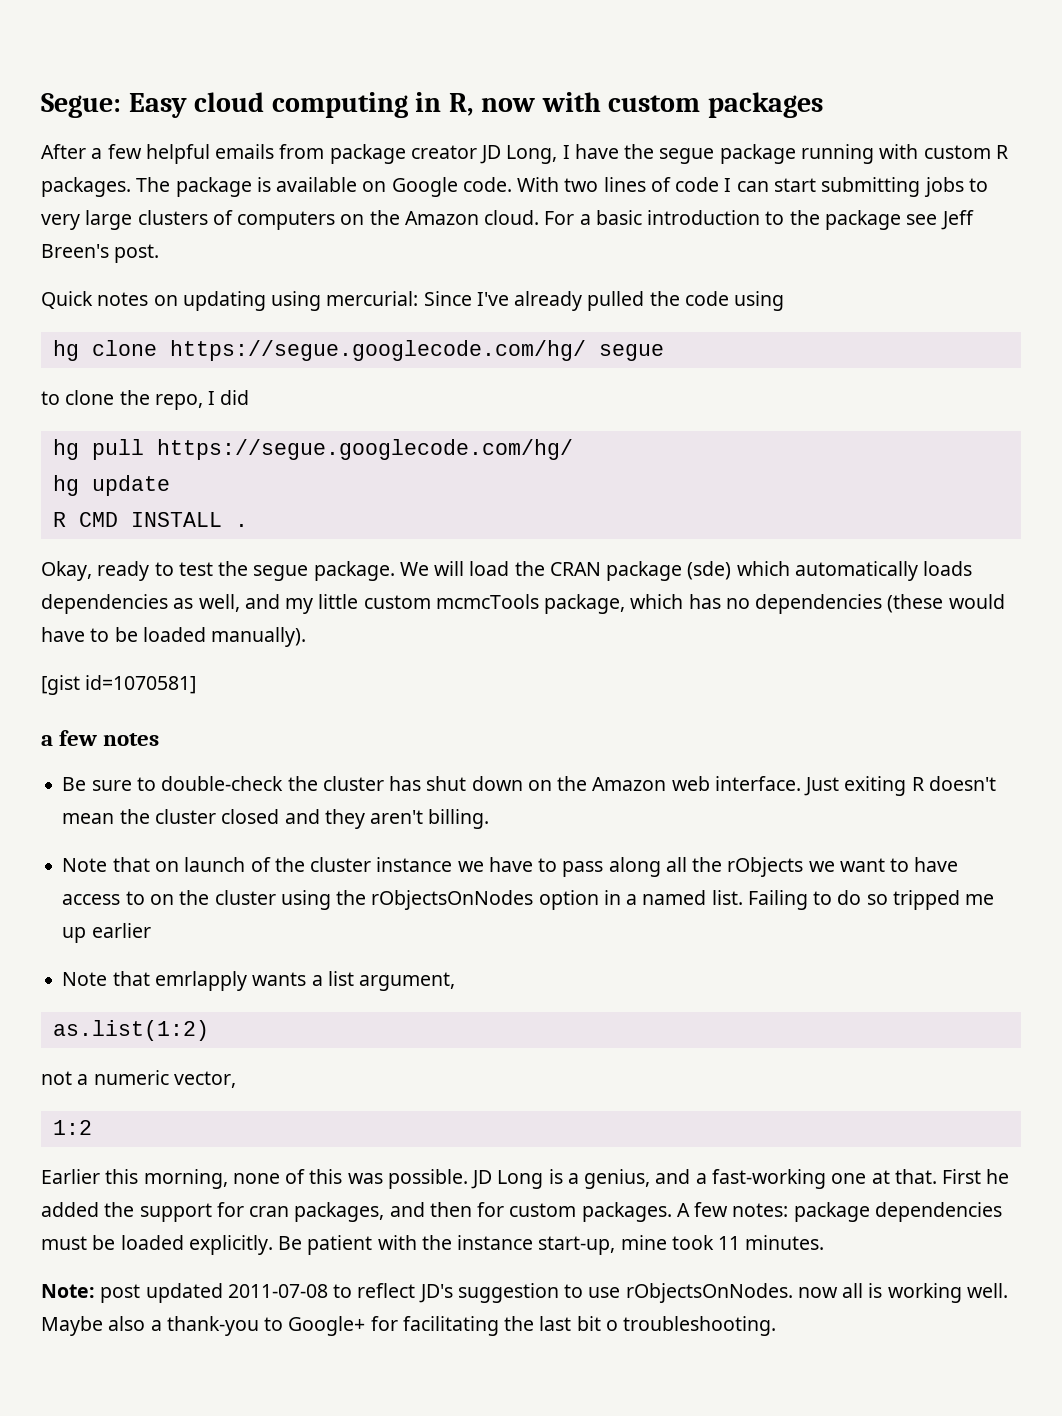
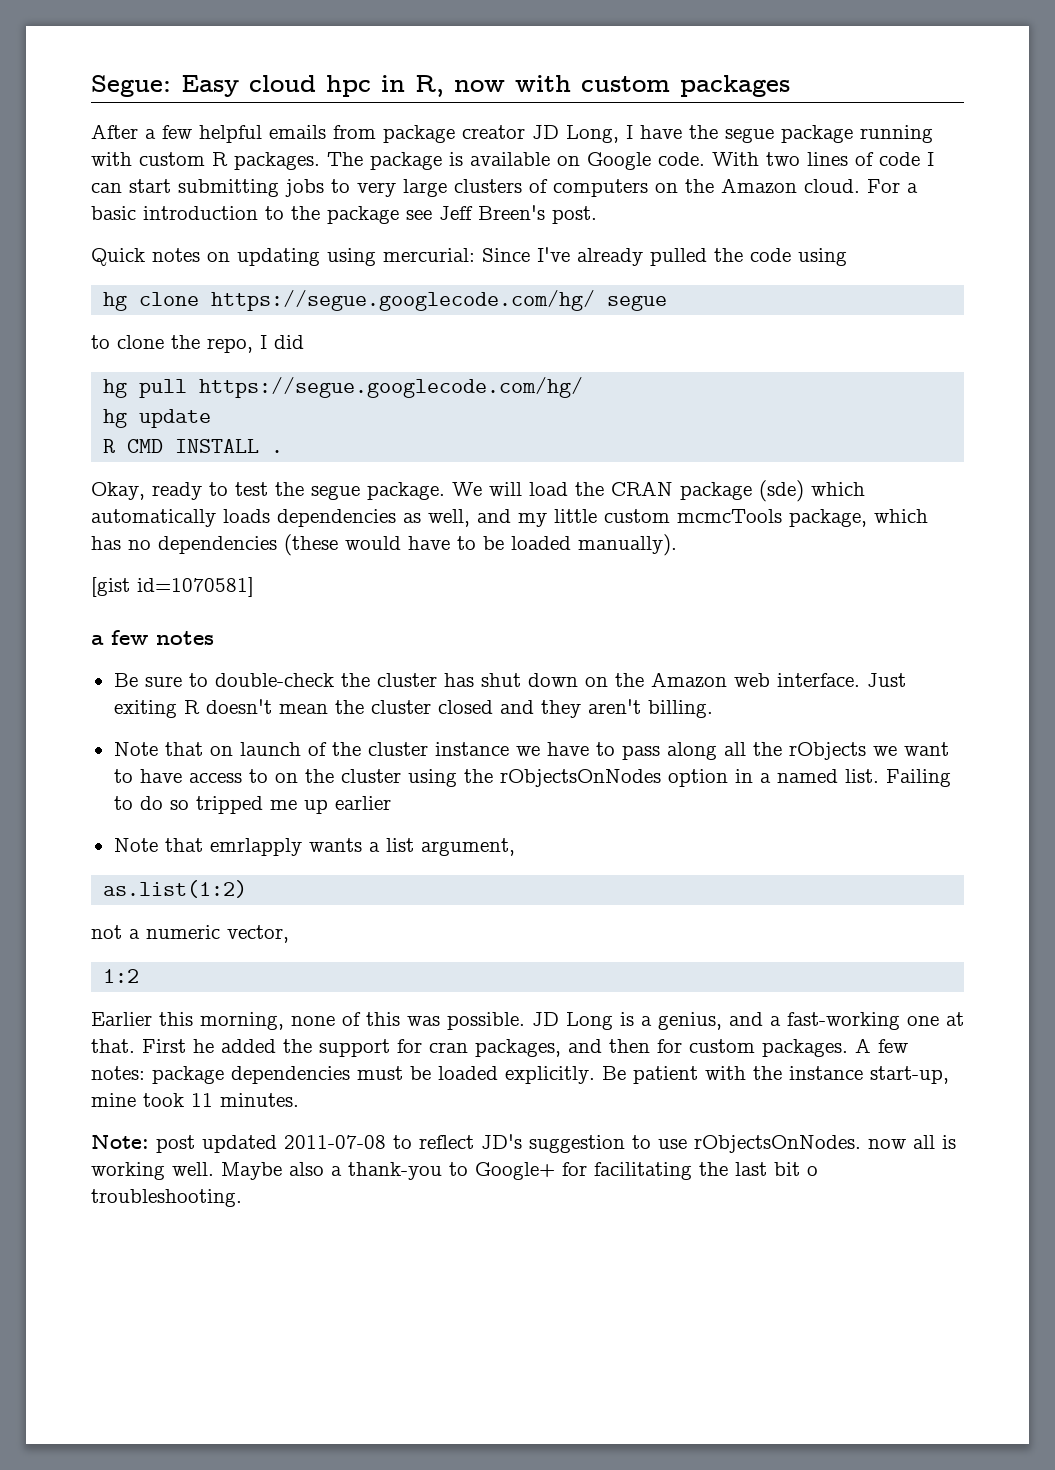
[271,92,408,118] computing -> [326,75,371,97] hpc

